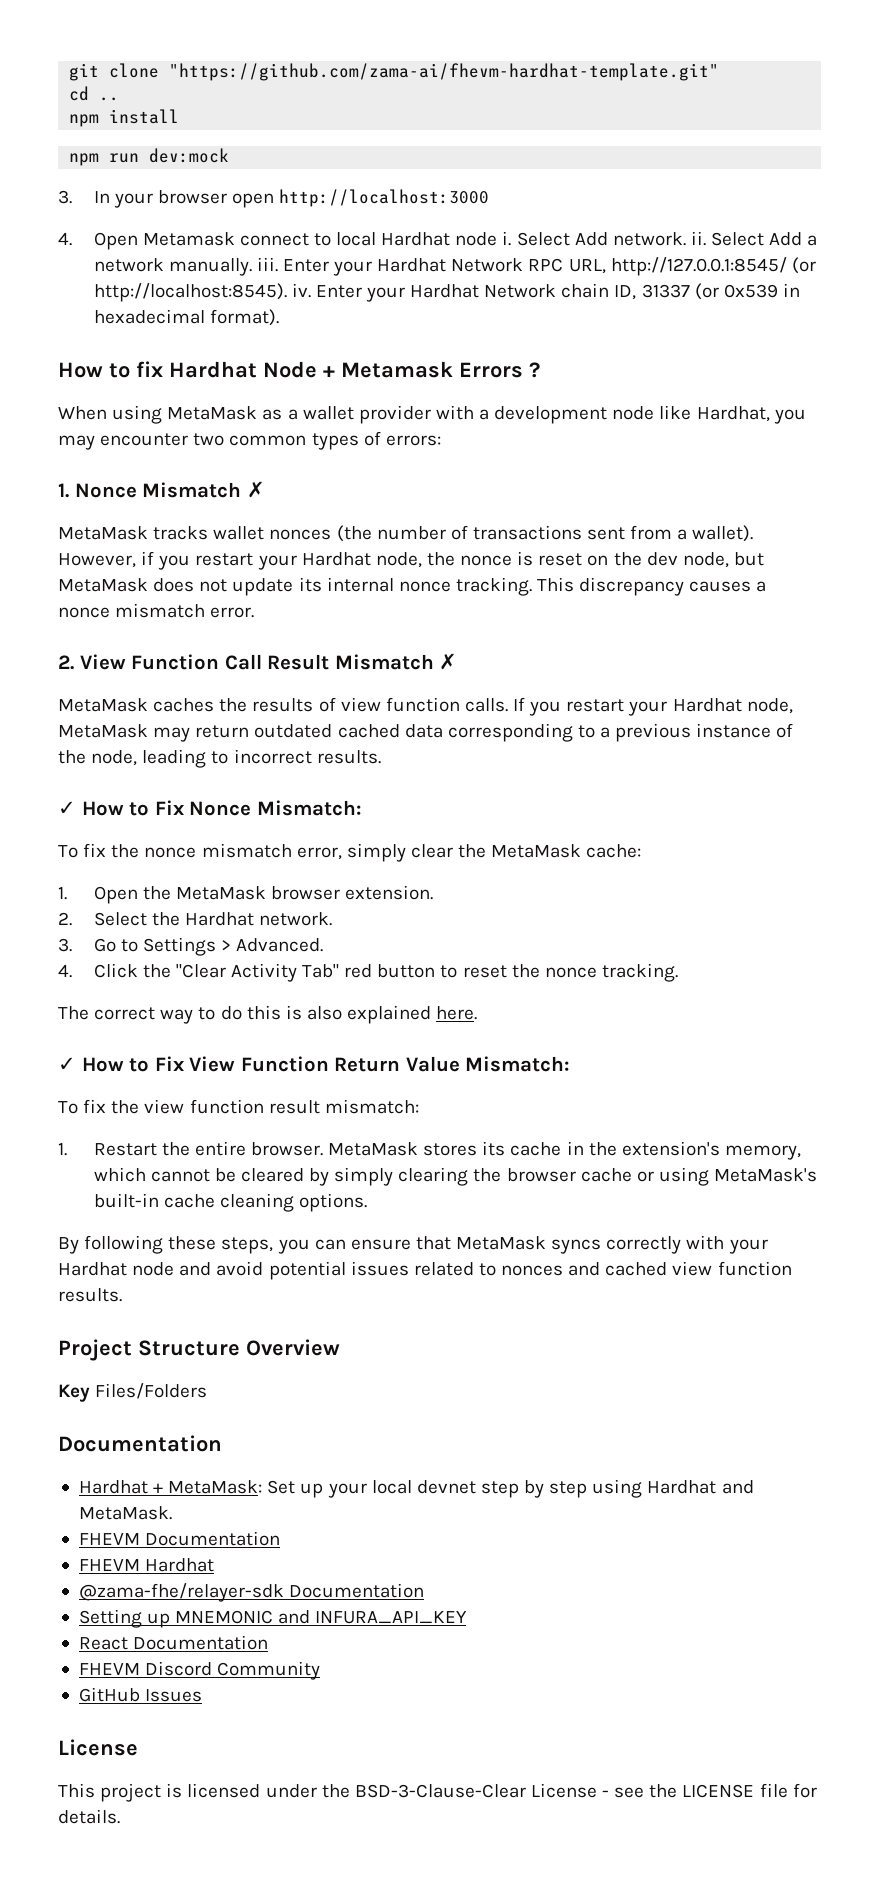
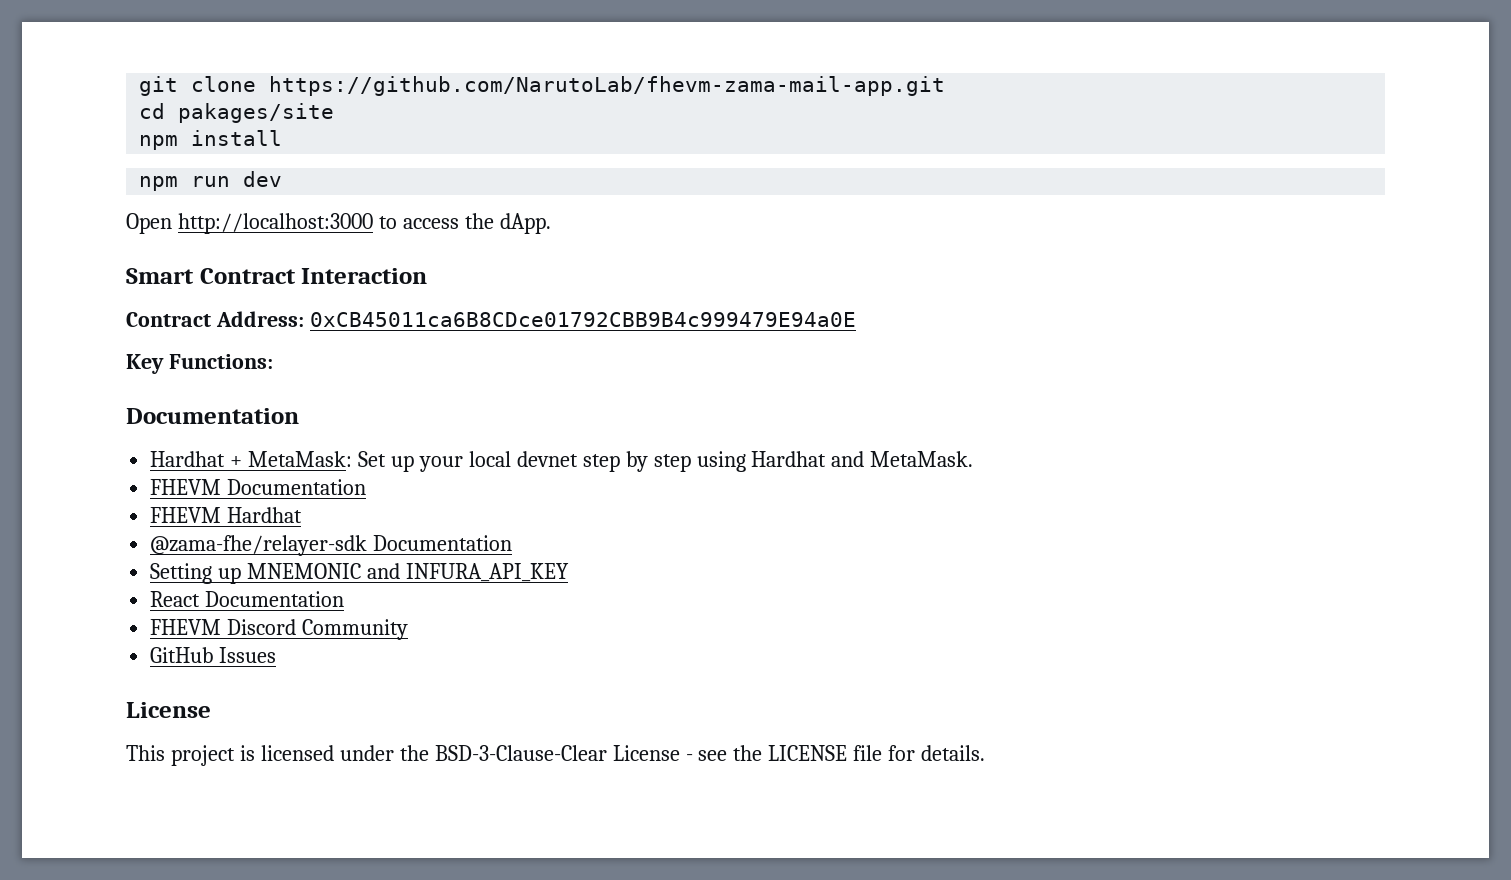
[169,63,720,81] "https://github.com/zama-ai/fhevm-hardhat-template.git" -> [269,76,946,96] https://github.com/NarutoLab/fhevm-zama-mail-app.git
[99,97,120,101] .. -> [178,103,335,123] pakages/site
[149,148,230,163] [58,189,490,208] [58,231,818,250] [93,257,816,276] [93,283,800,302] [93,309,279,326] [58,361,540,378] [58,405,806,424] [58,431,441,450] [58,481,265,498] [58,525,754,542] [58,551,764,570] [58,577,767,596] [58,603,255,618] [58,653,458,670] [58,697,793,716] [58,723,794,742] [58,749,381,768] [58,800,362,816] [58,843,642,862] [58,885,434,904] [58,912,332,926] [58,937,324,956] [58,963,678,982] [58,1005,478,1024] [58,1056,571,1072] [58,1099,419,1114] [58,1141,801,1160] [93,1167,818,1186] [93,1193,367,1212] [58,1235,768,1254] [58,1261,792,1280] [58,1288,122,1302] [58,1339,340,1361] dev:mock // 3. In your browser open http://localhost:3000 // 4. Open Metamask connect to local Hardhat node i. Select Add network. ii. Select Add a network manually. iii. Enter your Hardhat Network RPC URL, http://127.0.0.1:8545/ (or http://localhost:8545). iv. Enter your Hardhat Network chain ID, 31337 (or 0x539 in hexadecimal format). // How to fix Hardhat Node + Metamask Errors ? // When using MetaMask as a wallet provider with a development node like Hardhat, you may encounter two common types of errors: // 1. Nonce Mismatch ✗ // MetaMask tracks wallet nonces (the number of transactions sent from a wallet). However, if you restart your Hardhat node, the nonce is reset on the dev node, but MetaMask does not update its internal nonce tracking. This discrepancy causes a nonce mismatch error. // 2. View Function Call Result Mismatch ✗ // MetaMask caches the results of view function calls. If you restart your Hardhat node, MetaMask may return outdated cached data corresponding to a previous instance of the node, leading to incorrect results. // ✓ How to Fix Nonce Mismatch: // To fix the nonce mismatch error, simply clear the MetaMask cache: // 1. Open the MetaMask browser extension. // 2. Select the Hardhat network. // 3. Go to Settings > Advanced. // 4. Click the "Clear Activity Tab" red button to reset the nonce tracking. // The correct way to do this is also explained here. // ✓ How to Fix View Function Return Value Mismatch: // To fix the view function result mismatch: // 1. Restart the entire browser. MetaMask stores its cache in the extension's memory, which cannot be cleared by simply clearing the browser cache or using MetaMask's built-in cache cleaning options. // By following these steps, you can ensure that MetaMask syncs correctly with your Hardhat node and avoid potential issues related to nonces and cached view function results. // Project Structure Overview -> [243,171,283,187] [126,213,551,234] [126,268,428,284] [126,311,856,327] dev // Open http://localhost:3000 to access the dApp. // Smart Contract Interaction // Contract Address: 0xCB45011ca6B8CDce01792CBB9B4c999479E94a0E
[95,1383,208,1399] Files/Folders -> [168,354,273,369] Functions:

